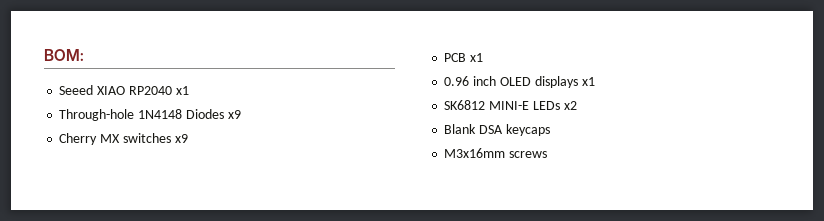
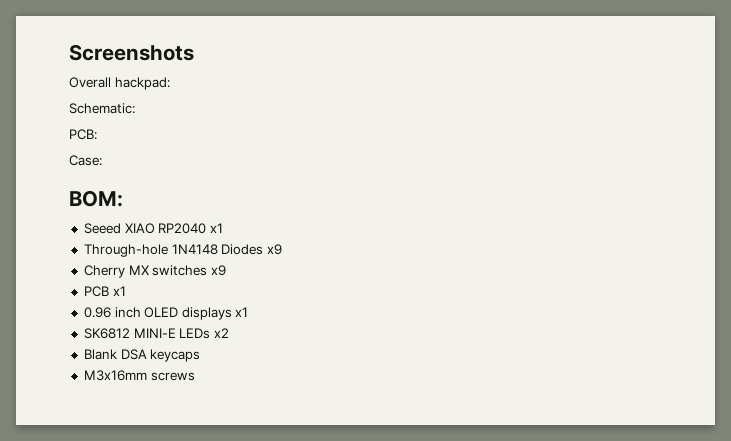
(44, 55) none -> [69,44,194,61] [69,77,170,90] [69,103,135,114] [69,129,97,140] [69,155,102,166] Screenshots // Overall hackpad: // Schematic: // PCB: // Case: //

